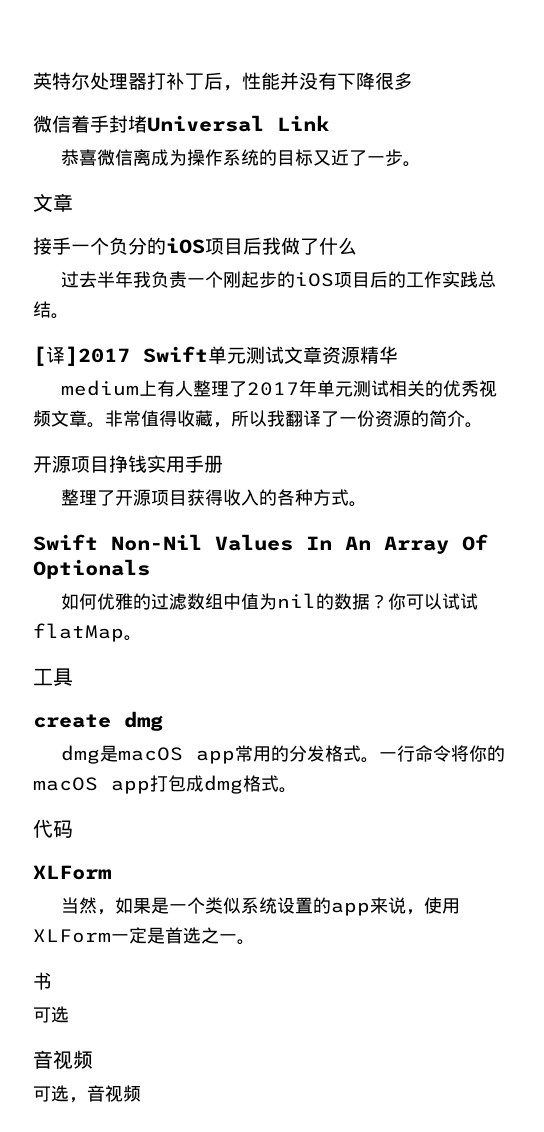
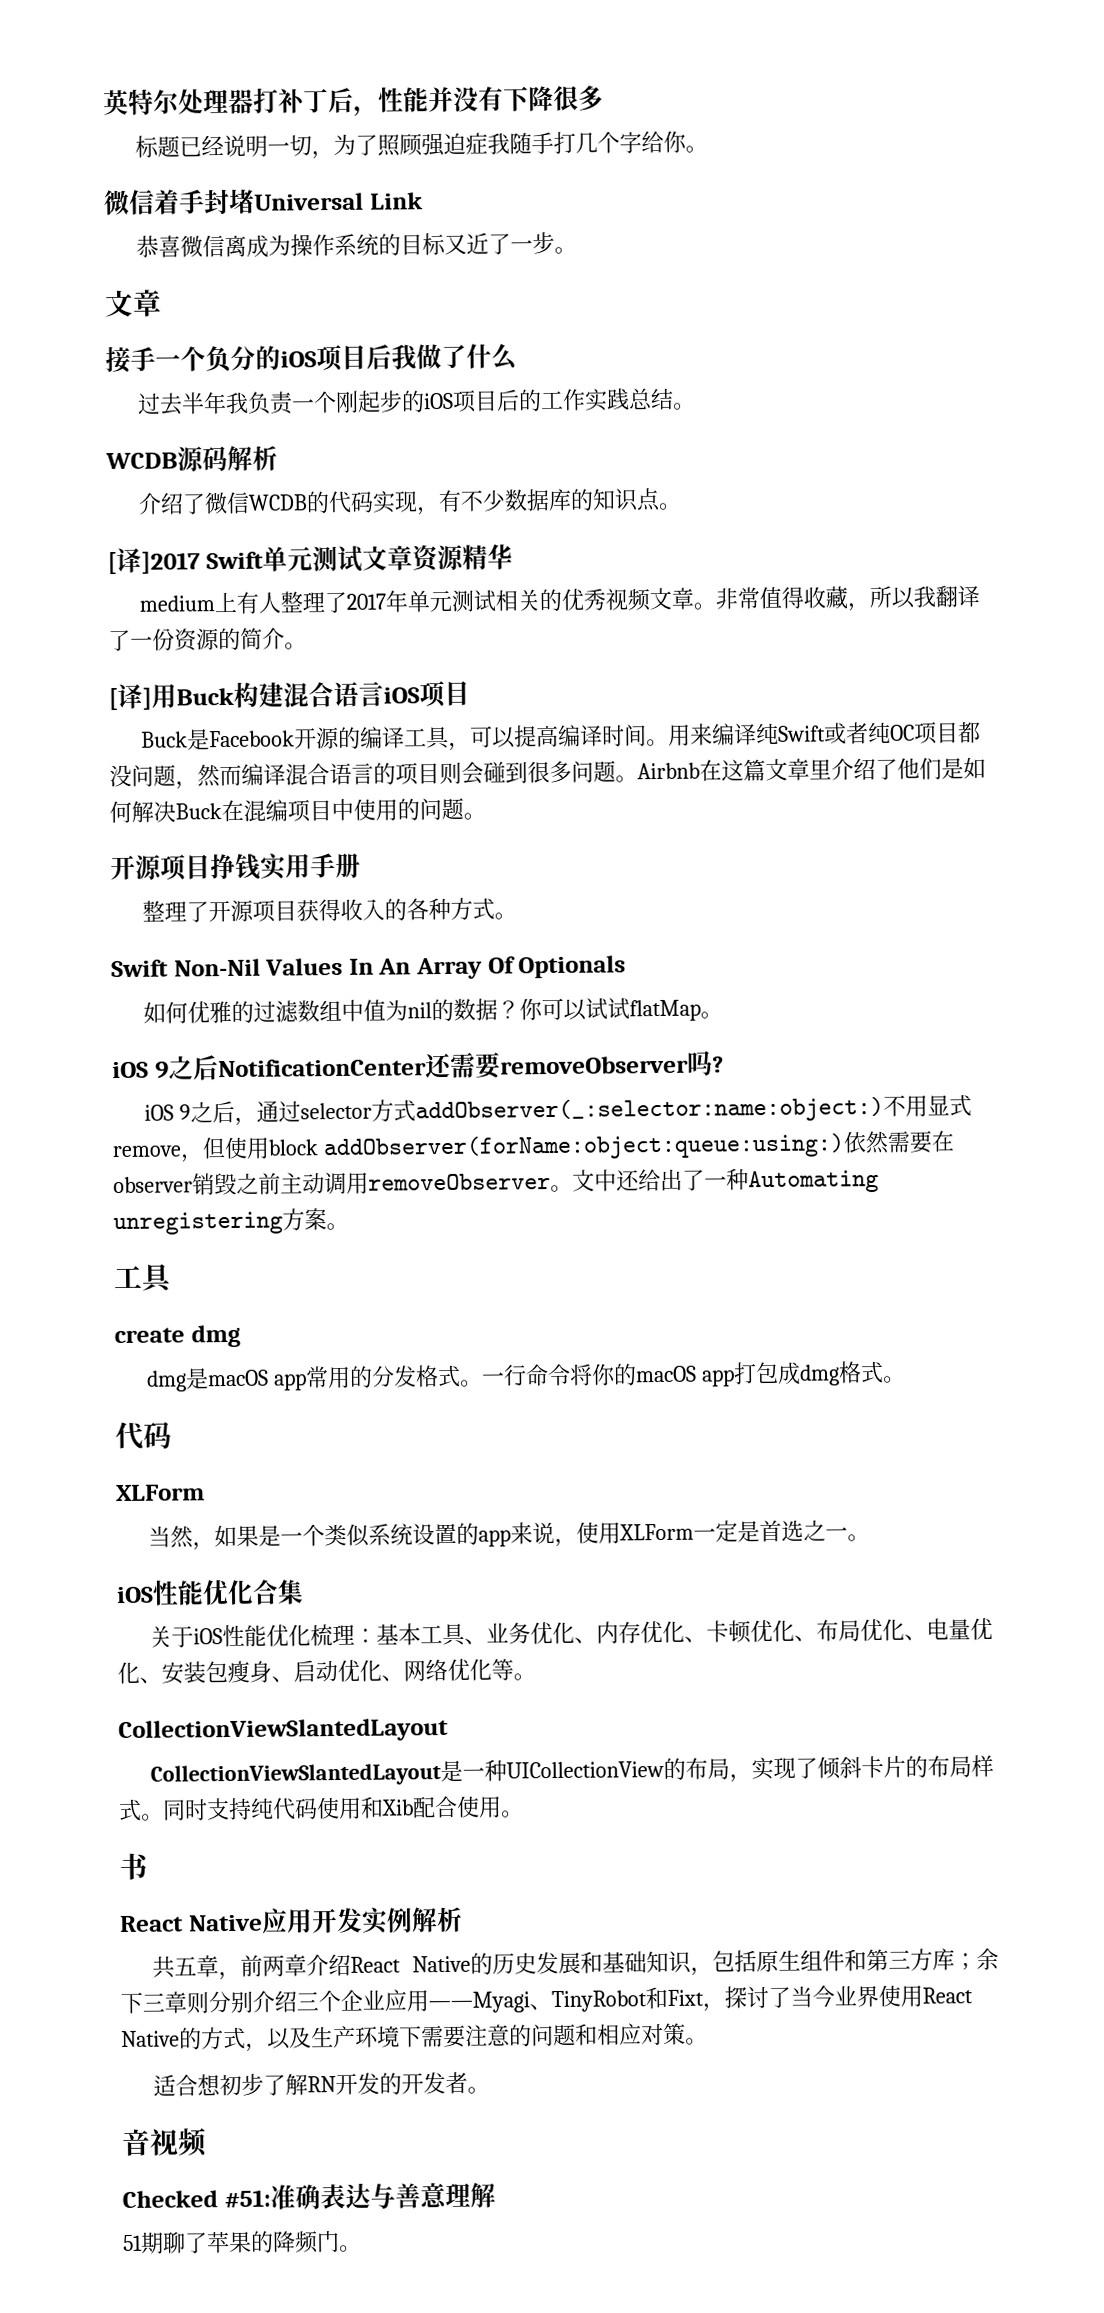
(413, 81) none -> [134,130,708,160] // 标题已经说明一切，为了照顾强迫症我随手打几个字给你。
(69, 316) none -> [105,445,278,472] [137,487,682,516] // WCDB源码解析 // 介绍了微信WCDB的代码实现，有不少数据库的知识点。
(483, 425) none -> [108,680,470,711] [140,721,981,751] [109,756,986,790] [109,797,486,824] // [译]用Buck构建混合语言iOS项目 // Buck是Facebook开源的编译工具，可以提高编译时间。用来编译纯Swift或者纯OC项目都没问题，然而编译混合语言的项目则会碰到很多问题。Airbnb在这篇文章里介绍了他们是如何解决Buck在混编项目中使用的问题。
(142, 638) none -> [112,1050,724,1081] [143,1094,972,1126] [112,1130,954,1163] [113,1168,879,1196] [113,1208,349,1236] // iOS 9之后NotificationCenter还需要removeObserver吗? // iOS 9之后，通过selector方式addObserver(_:selector:name:object:)不用显式remove，但使用block addObserver(forName:object:queue:using:)依然需要在observer销毁之前主动调用removeObserver。文中还给出了一种Automating unregistering方案。
[33,972,52,990] [33,1006,69,1023] [33,1050,93,1070] [33,1085,141,1103] 书 // 可选 // 音视频 // 可选，音视频 -> [116,1579,304,1606] [148,1617,993,1648] [117,1658,536,1685] [118,1717,449,1744] [149,1754,994,1787] [118,1795,524,1822] [119,1852,148,1881] [120,1906,463,1934] [151,1947,999,1981] [120,1984,973,2015] [121,2022,708,2052] [152,2071,490,2097] [121,2128,208,2158] [122,2182,496,2210] [122,2230,362,2254] iOS性能优化合集 // 关于iOS性能优化梳理：基本工具、业务优化、内存优化、卡顿优化、布局优化、电量优化、安装包瘦身、启动优化、网络优化等。 // CollectionViewSlantedLayout // CollectionViewSlantedLayout是一种UICollectionView的布局，实现了倾斜卡片的布局样式。同时支持纯代码使用和Xib配合使用。 // 书 // React Native应用开发实例解析 // 共五章，前两章介绍React Native的历史发展和基础知识，包括原生组件和第三方库；余下三章则分别介绍三个企业应用——Myagi、TinyRobot和Fixt，探讨了当今业界使用React Native的方式，以及生产环境下需要注意的问题和相应对策。 // 适合想初步了解RN开发的开发者。 // 音视频 // Checked #51:准确表达与善意理解 // 51期聊了苹果的降频门。

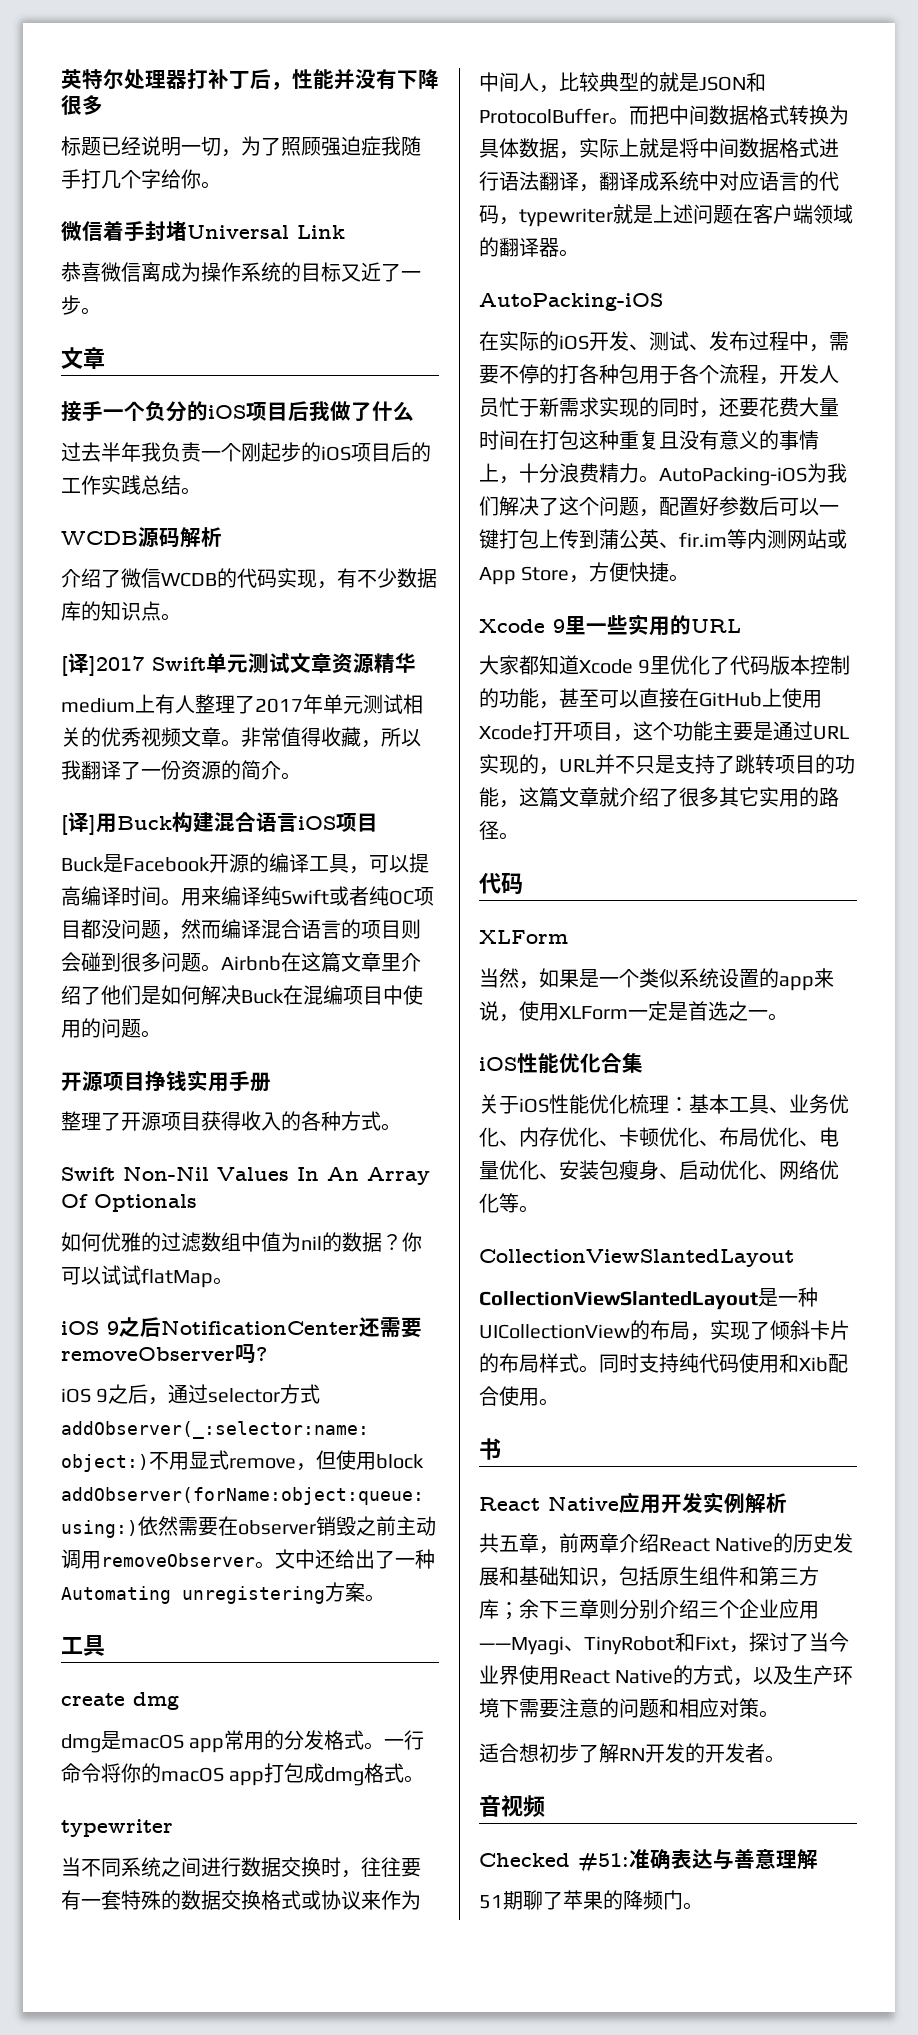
(906, 1379) none -> [61,1819,173,1837] [61,1857,421,1878] [61,1890,421,1910] [479,72,766,93] [479,105,849,125] [479,138,839,159] [479,171,839,192] [479,204,853,227] [479,237,579,257] [479,293,663,311] [479,331,849,352] [479,364,839,385] [479,397,839,418] [479,430,819,450] [479,463,847,486] [479,496,839,517] [479,529,847,549] [479,562,690,585] [479,614,741,636] [479,655,851,675] [479,688,822,709] [479,721,849,742] [479,754,855,775] [479,787,839,808] [479,820,519,840] // typewriter // 当不同系统之间进行数据交换时，往往要有一套特殊的数据交换格式或协议来作为中间人，比较典型的就是JSON和ProtocolBuffer。而把中间数据格式转换为具体数据，实际上就是将中间数据格式进行语法翻译，翻译成系统中对应语言的代码，typewriter就是上述问题在客户端领域的翻译器。 // AutoPacking-iOS // 在实际的iOS开发、测试、发布过程中，需要不停的打各种包用于各个流程，开发人员忙于新需求实现的同时，还要花费大量时间在打包这种重复且没有意义的事情上，十分浪费精力。AutoPacking-iOS为我们解决了这个问题，配置好参数后可以一键打包上传到蒲公英、fir.im等内测网站或App Store，方便快捷。 // Xcode 9里一些实用的URL // 大家都知道Xcode 9里优化了代码版本控制的功能，甚至可以直接在GitHub上使用Xcode打开项目，这个功能主要是通过URL实现的，URL并不只是支持了跳转项目的功能，这篇文章就介绍了很多其它实用的路径。

